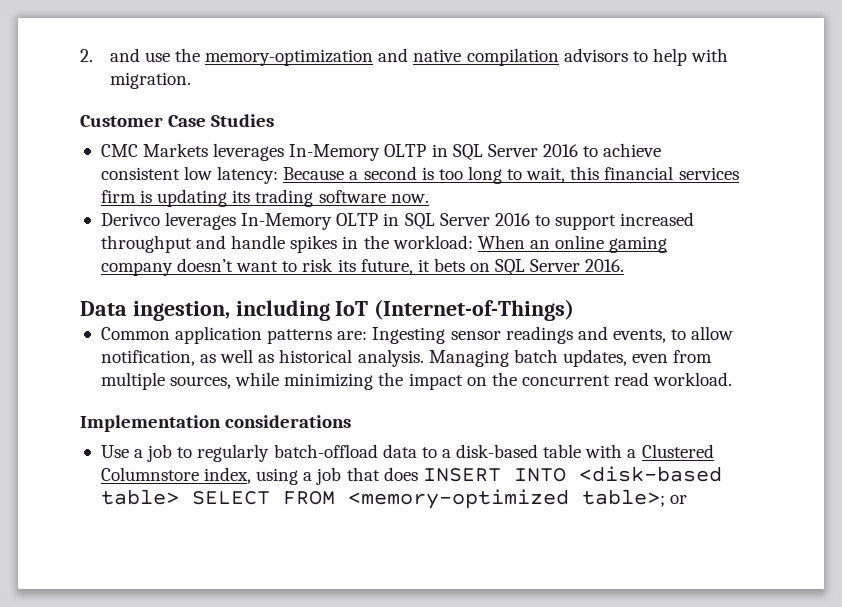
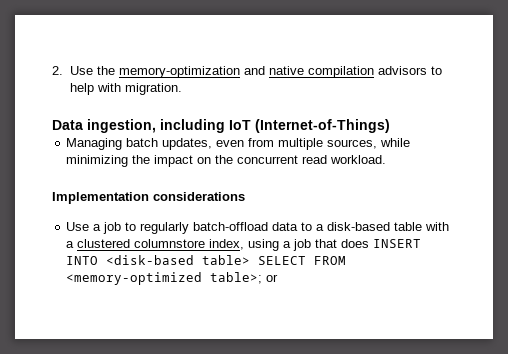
[109,48,170,62] and use -> [69,66,93,75] Use
[80,114,275,127] [100,143,662,161] [100,166,739,184] [100,189,429,207] [100,212,695,230] [100,235,668,253] [100,258,625,276] // Customer Case Studies // CMC Markets leverages In-Memory OLTP in SQL Server 2016 to achieve consistent low latency: Because a second is too long to wait, this financial services firm is updating its trading software now. // Derivco leverages In-Memory OLTP in SQL Server 2016 to support increased throughput and handle spikes in the workload: When an online gaming company doesn’t want to risk its future, it bets on SQL Server 2016. -> (182, 89) none
[100,326,734,344] [100,349,424,367] Common application patterns are: Ingesting sensor readings and events, to allow notification, as well as historical analysis. -> (390, 126) none
[641,444,714,458] [100,467,199,481] Clustered Columnstore -> [77,239,206,248] clustered columnstore

